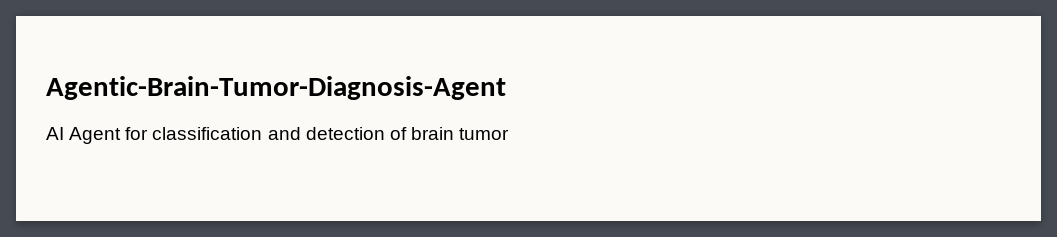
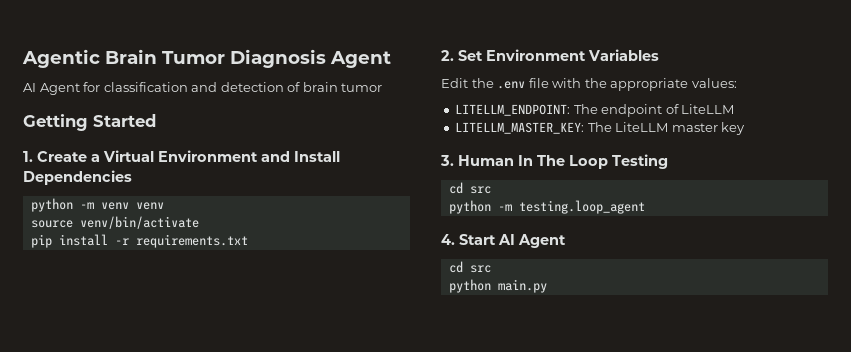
[46,76,506,100] Agentic-Brain-Tumor-Diagnosis-Agent -> [22,49,391,68] Agentic Brain Tumor Diagnosis Agent
(510, 134) none -> [23,114,156,131] [23,150,340,162] [23,170,132,185] [30,198,164,212] [30,216,199,229] [30,234,248,248] [441,49,659,61] [441,78,737,91] [455,104,735,117] [455,122,746,135] [440,154,668,169] [448,182,491,194] [448,200,645,214] [441,234,566,248] [448,261,491,273] [448,279,547,293] // Getting Started // 1. Create a Virtual Environment and Install Dependencies // python -m venv venv // source venv/bin/activate // pip install -r requirements.txt // 2. Set Environment Variables // Edit the .env file with the appropriate values: // LITELLM_ENDPOINT: The endpoint of LiteLLM // LITELLM_MASTER_KEY: The LiteLLM master key // 3. Human In The Loop Testing // cd src // python -m testing.loop_agent // 4. Start AI Agent // cd src // python main.py

